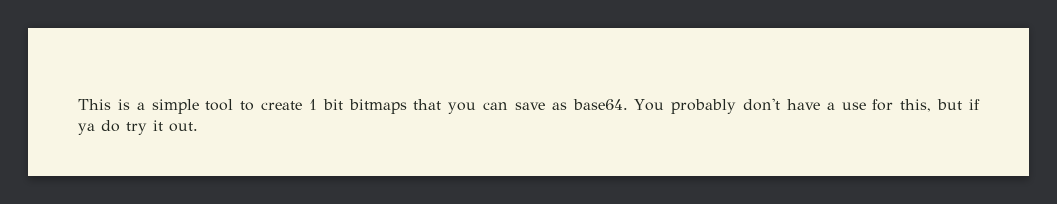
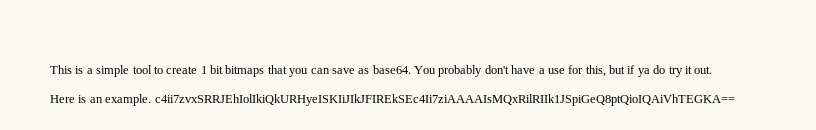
(198, 127) none -> [50,94,735,106] // Here is an example. c4ii7zvxSRRJEhIolIkiQkURHyeISKIiJIkJFIREkSEc4Ii7ziAAAAIsMQxRilRIIk1JSpiGeQ8ptQioIQAiVhTEGKA==

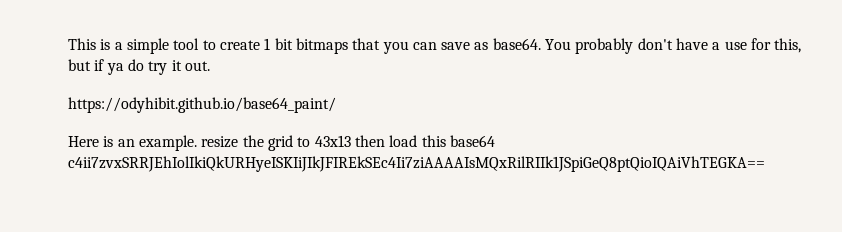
(713, 70) none -> [68,97,336,113] // https://odyhibit.github.io/base64_paint/
(152, 100) none -> [201,135,495,151] resize the grid to 43x13 then load this base64

